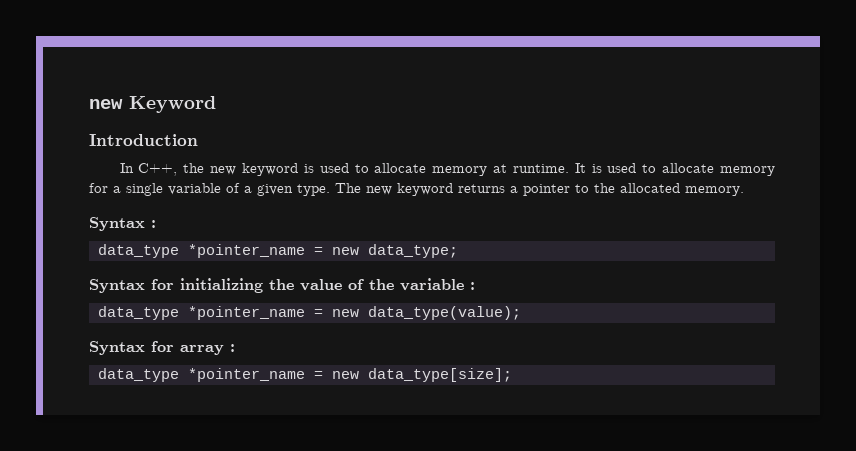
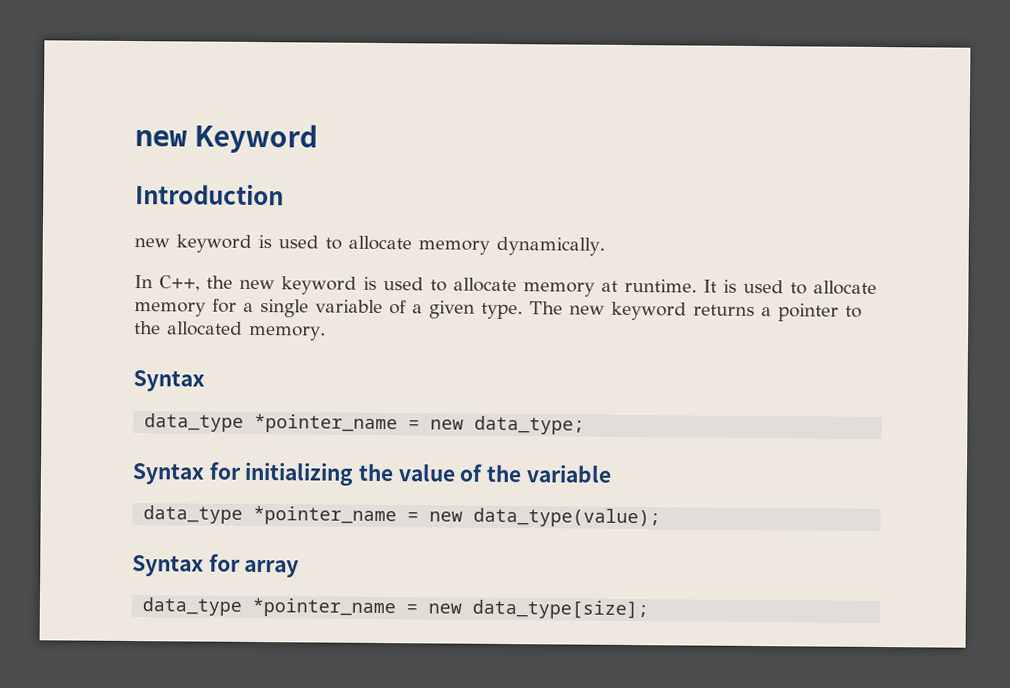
(198, 140) none -> [134,234,605,256] // new keyword is used to allocate memory dynamically.
[151,220,156,228] : -> (205, 381) none
[470,282,475,290] : -> (612, 473) none
[230,344,235,352] : -> (300, 568) none

